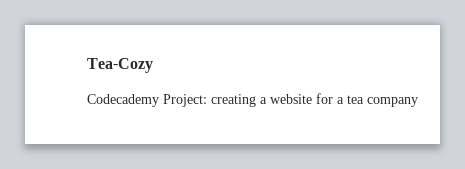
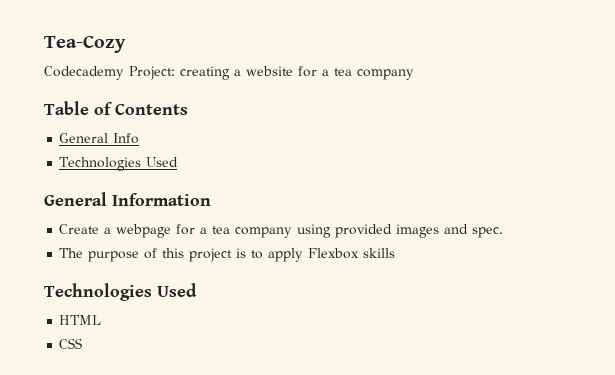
(418, 102) none -> [44,101,188,115] [59,133,140,144] [59,157,179,171] [44,192,211,206] [59,224,504,238] [59,248,396,262] [44,283,197,301] [59,315,102,325] [59,338,83,349] // Table of Contents // General Info // Technologies Used // General Information // Create a webpage for a tea company using provided images and spec. // The purpose of this project is to apply Flexbox skills // Technologies Used // HTML // CSS

